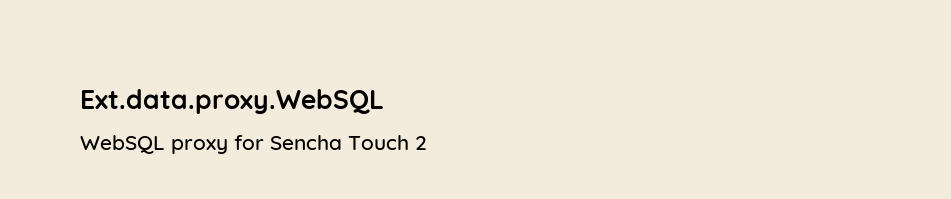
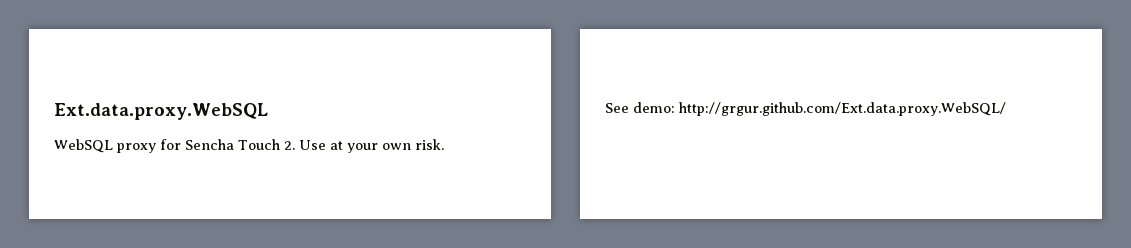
[415,136,427,150] 2 -> [283,139,444,153] [605,102,1006,116] 2. Use at your own risk. // See demo: http://grgur.github.com/Ext.data.proxy.WebSQL/

